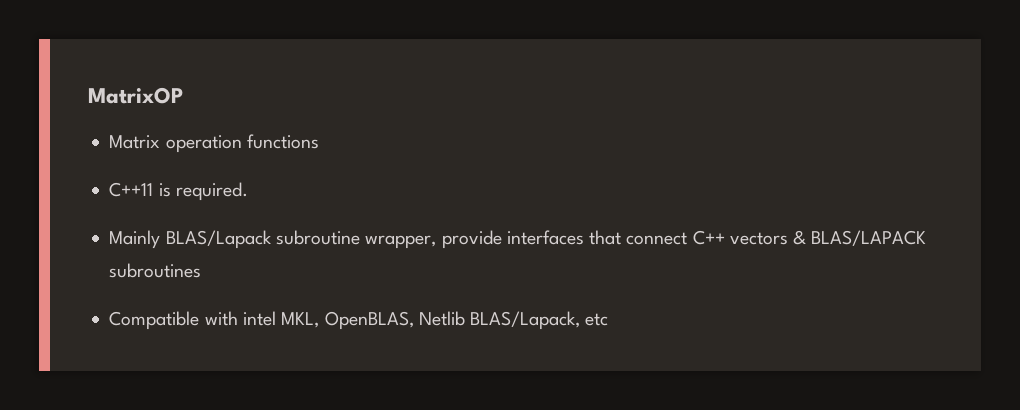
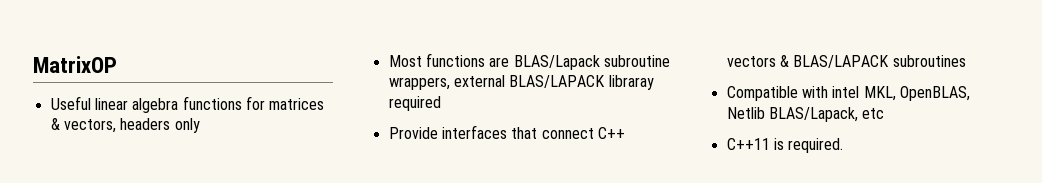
[109,134,319,153] [109,182,248,201] [109,230,502,249] Matrix operation functions // C++11 is required. // Mainly BLAS/Lapack subroutine wrapper, provide -> [50,96,325,113] [50,118,200,133] [388,53,670,70] [388,75,654,90] [388,96,441,111] [388,127,438,139] Useful linear algebra functions for matrices & vectors, headers only // Most functions are BLAS/Lapack subroutine wrappers, external BLAS/LAPACK libraray required // Provide
(609, 319) none -> [726,138,844,153] // C++11 is required.

